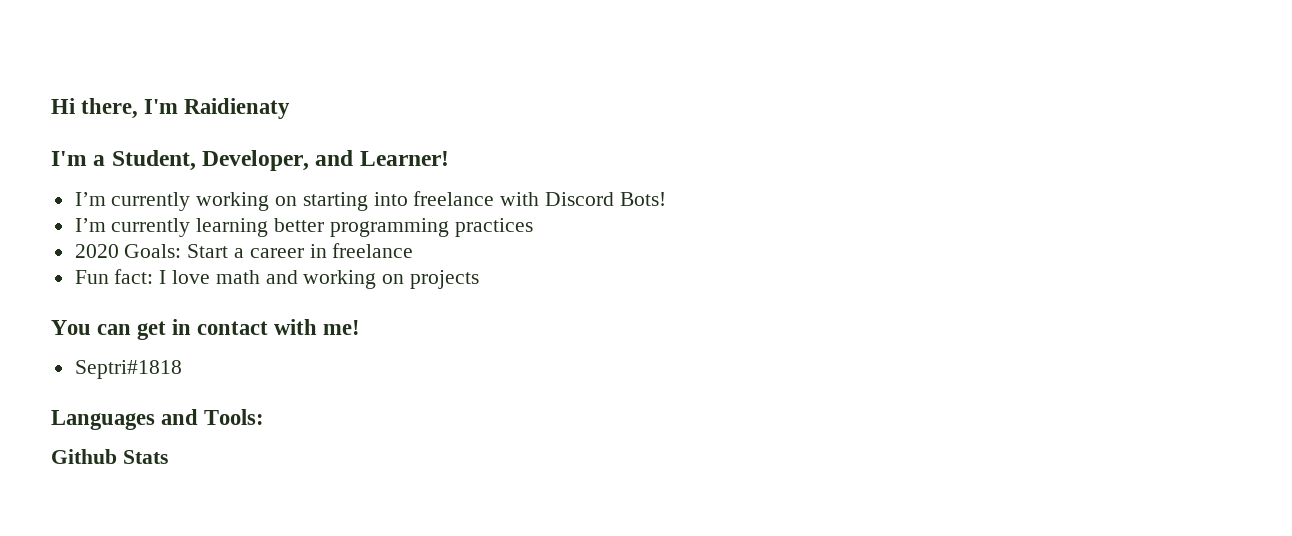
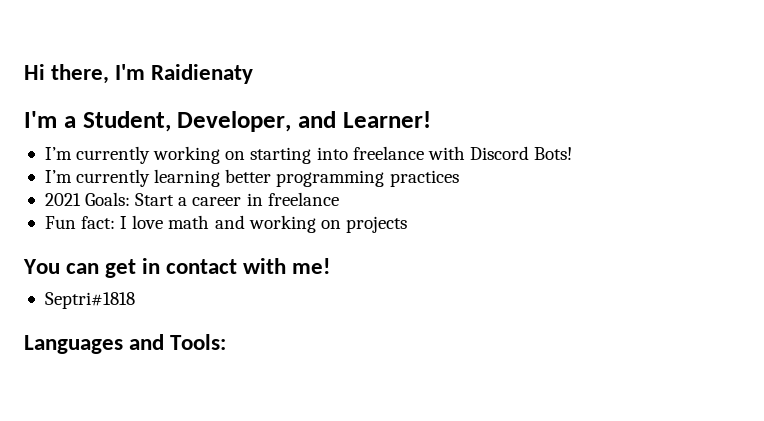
[74,244,119,258] 2020 -> [44,193,81,206] 2021
[51,449,168,464] // Github Stats -> (227, 342) none

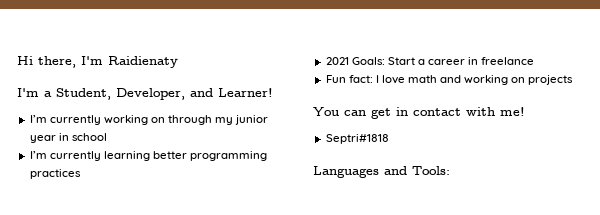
[250,146,573,164] starting into freelance with Discord Bots! -> [168,115,269,125] [29,133,107,143] through my junior year in school

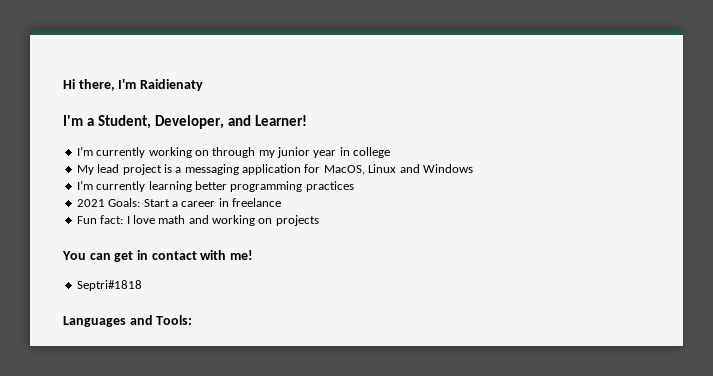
[71,133,107,141] school -> [353,147,391,158] [76,164,473,175] college // My lead project is a messaging application for MacOS, Linux and Windows

